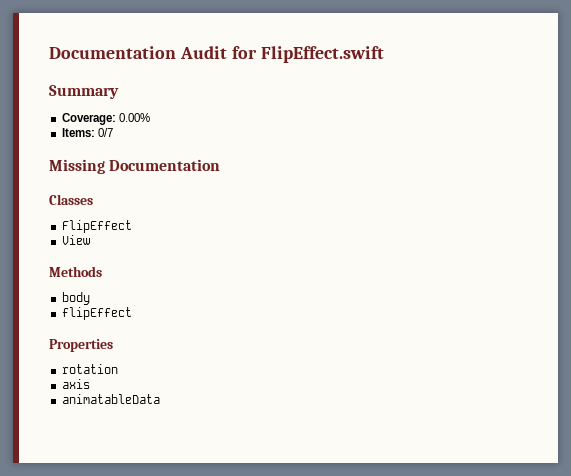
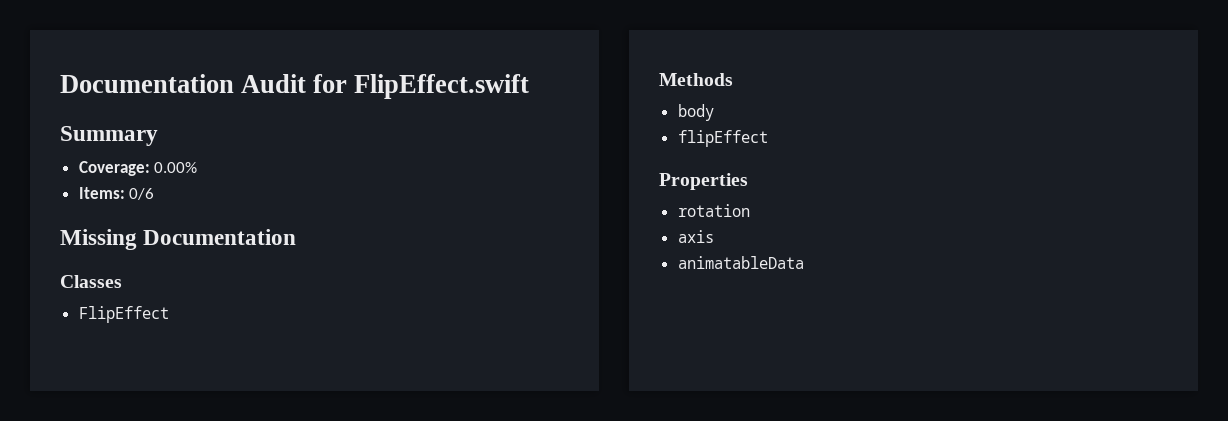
[97,128,113,137] 0/7 -> [129,188,155,200] 0/6
[61,235,90,245] // View -> (169, 314) none

